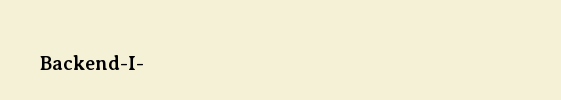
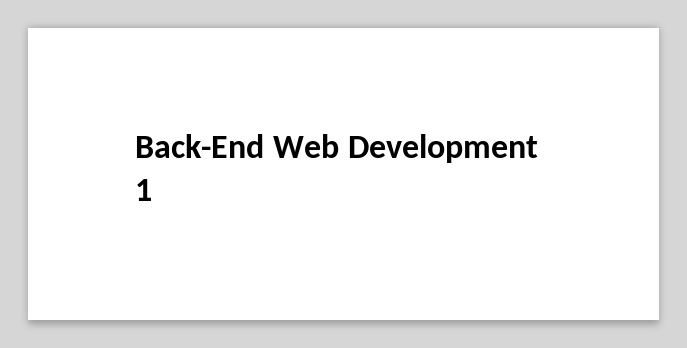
[40,55,144,70] Backend-I- -> [135,134,539,163] [135,179,152,201] Back-End Web Development 1

